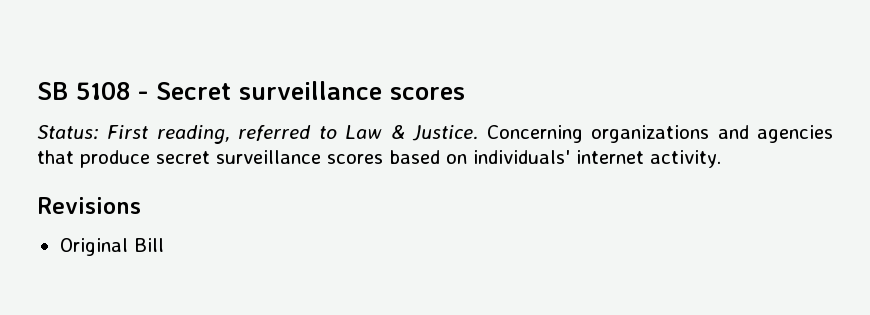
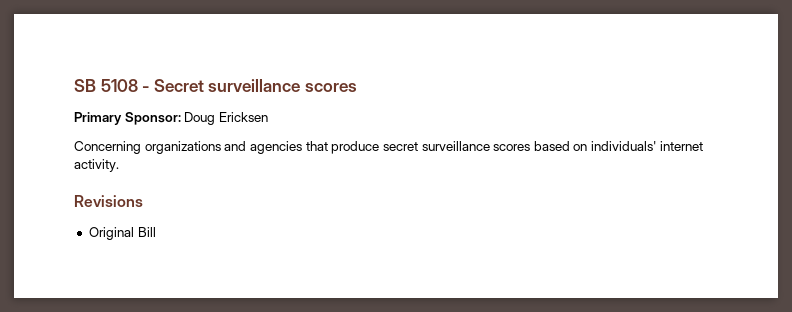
[37,125,479,144] Status: First reading, referred to Law & Justice. -> [74,112,268,125] Primary Sponsor: Doug Ericksen //

